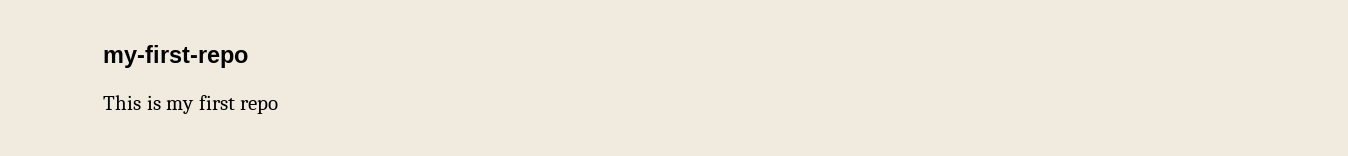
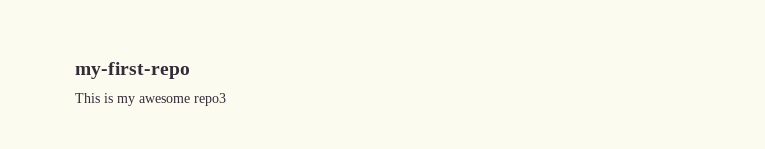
[198,95,279,114] first repo -> [139,93,226,106] awesome repo3

